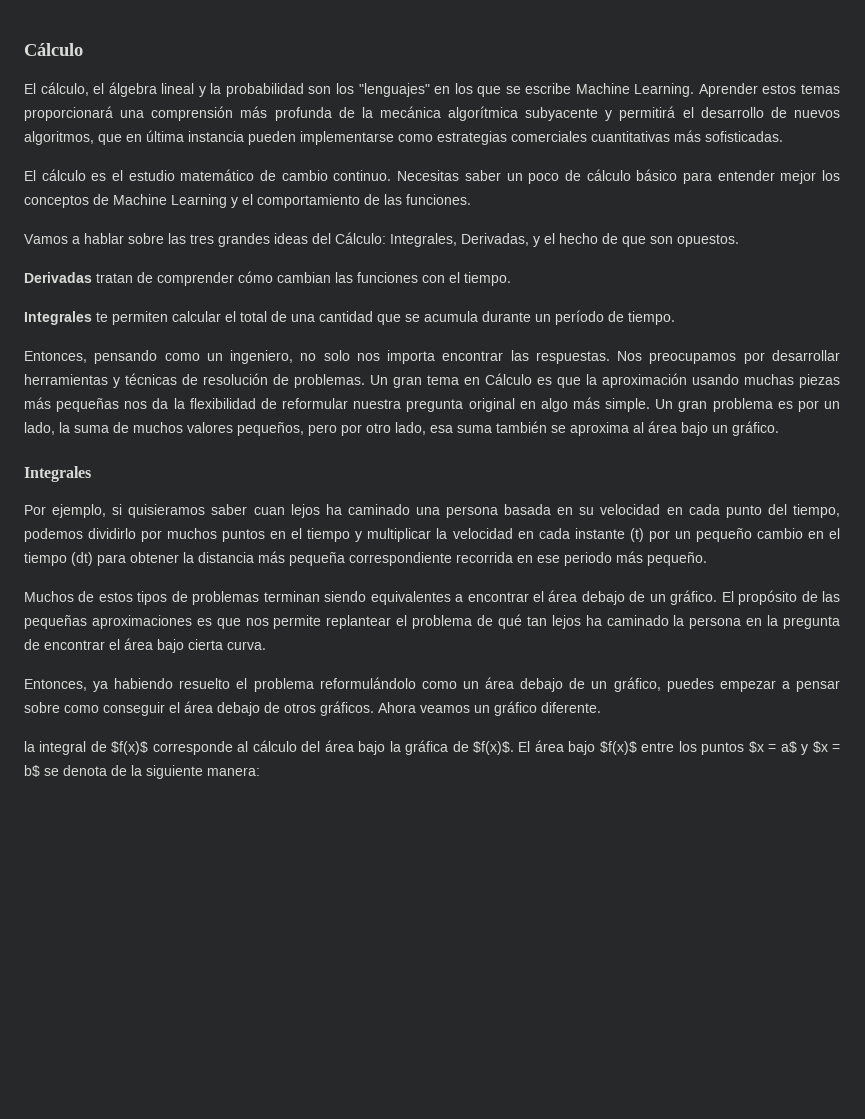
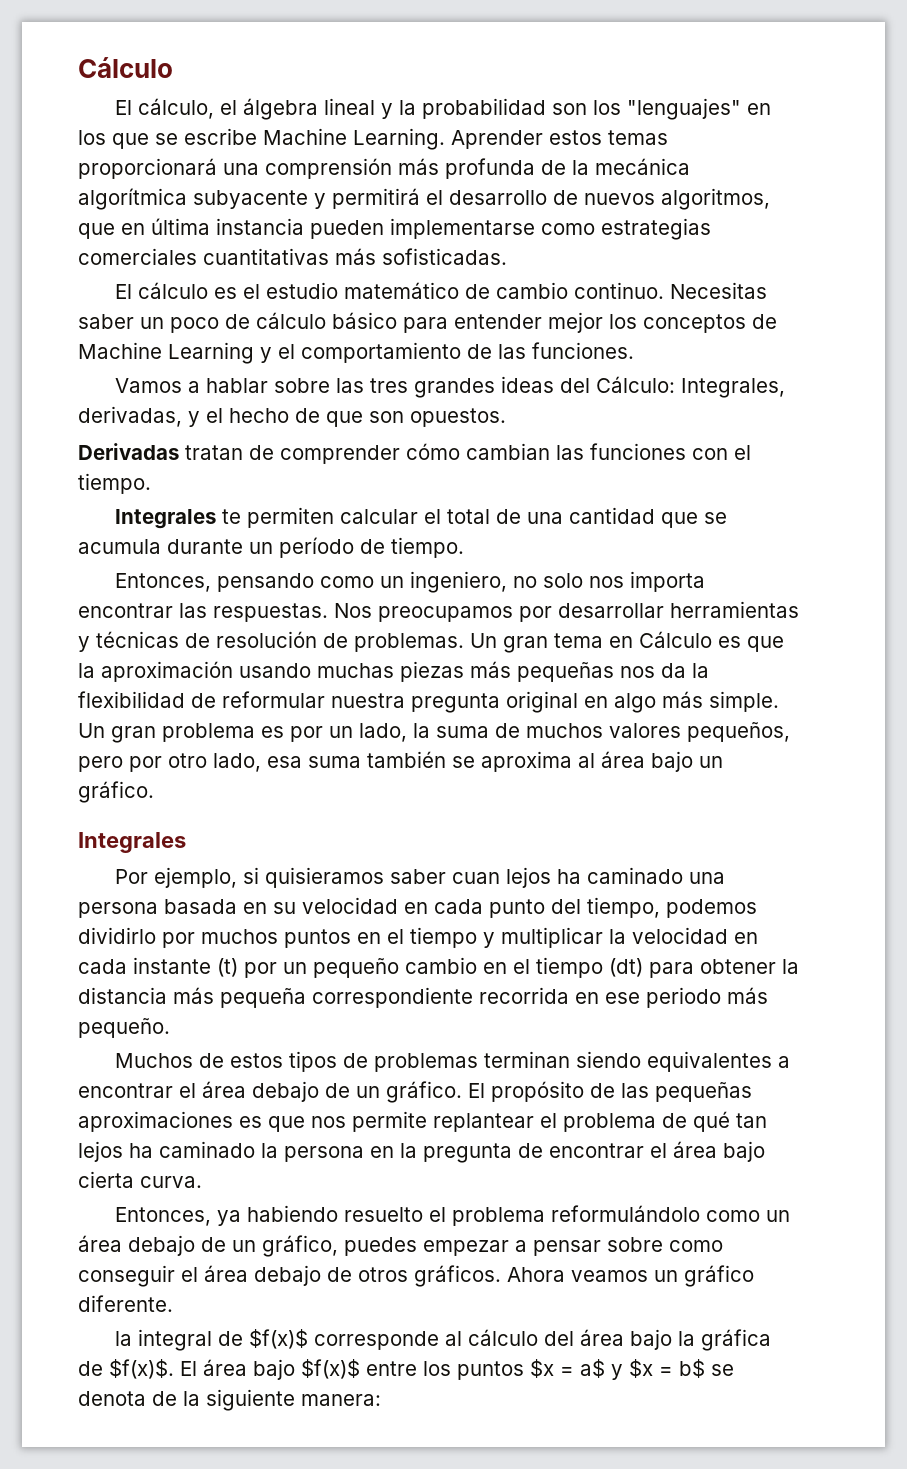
[461,233,529,246] Derivadas, -> [78,406,182,427] derivadas,

